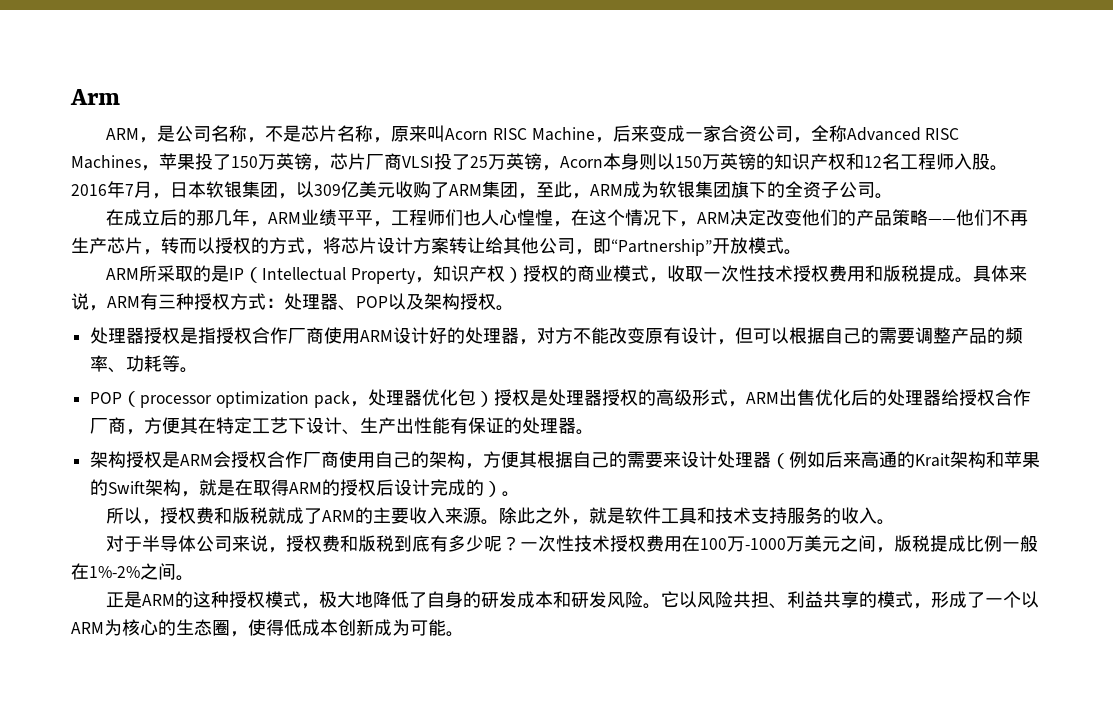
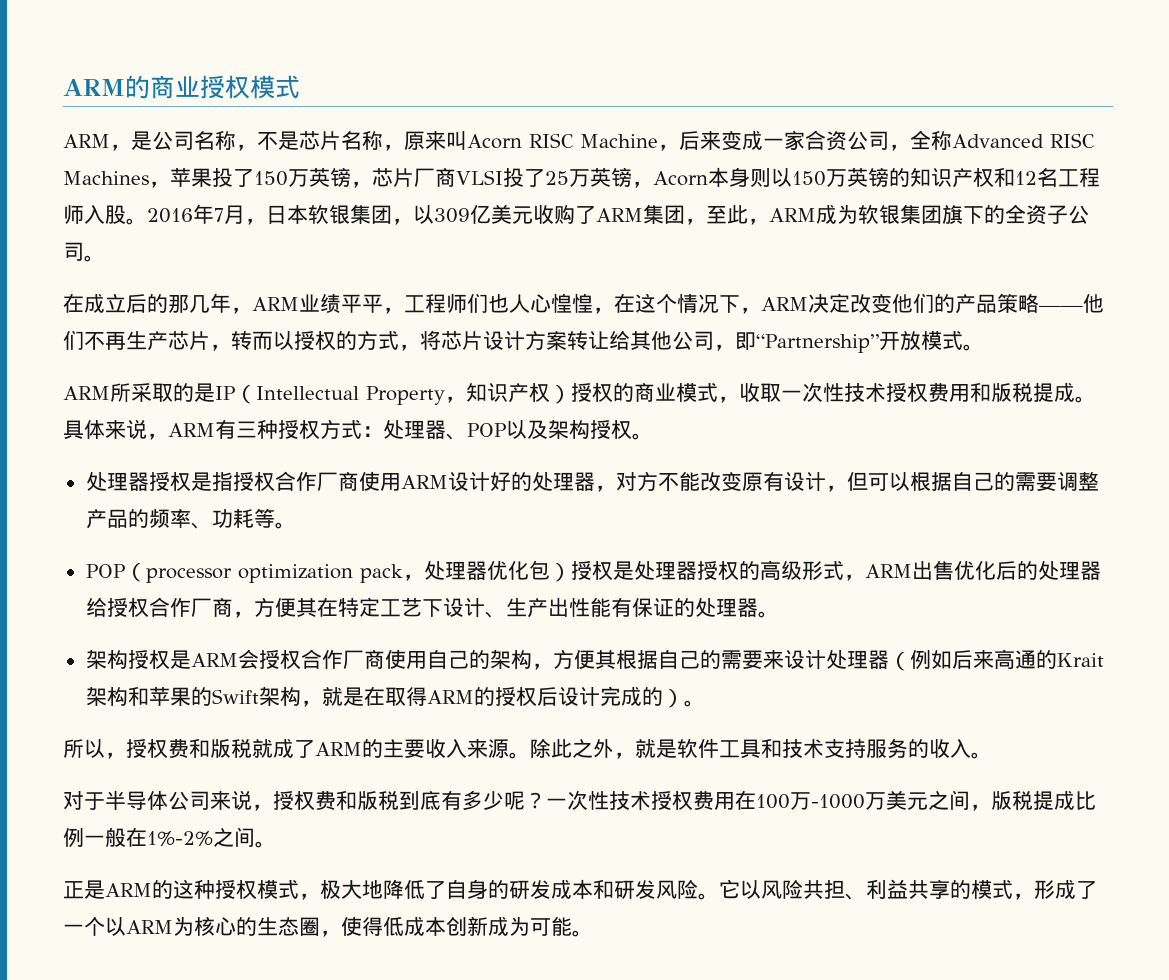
[70,89,120,105] Arm -> [63,75,300,99] ARM的商业授权模式

